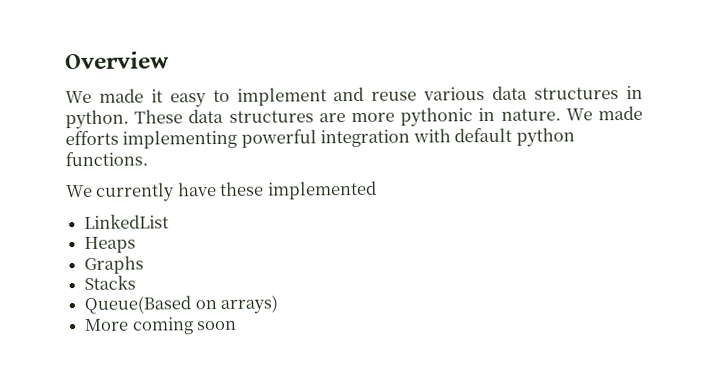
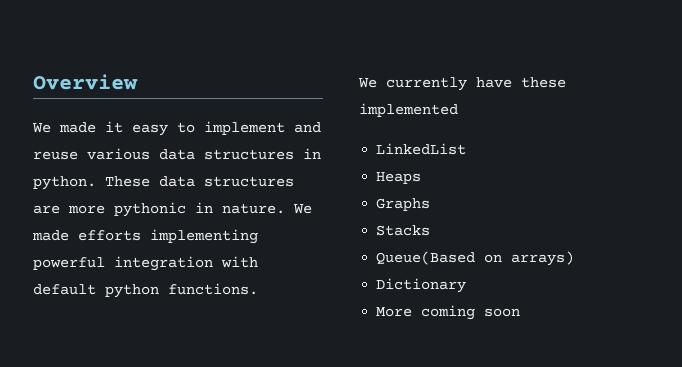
(279, 304) none -> [376,278,467,293] // Dictionary

